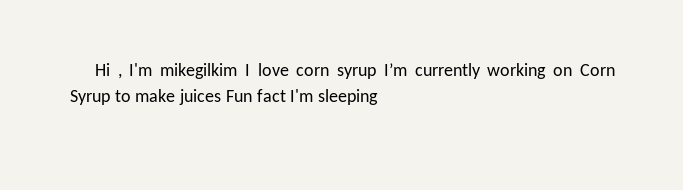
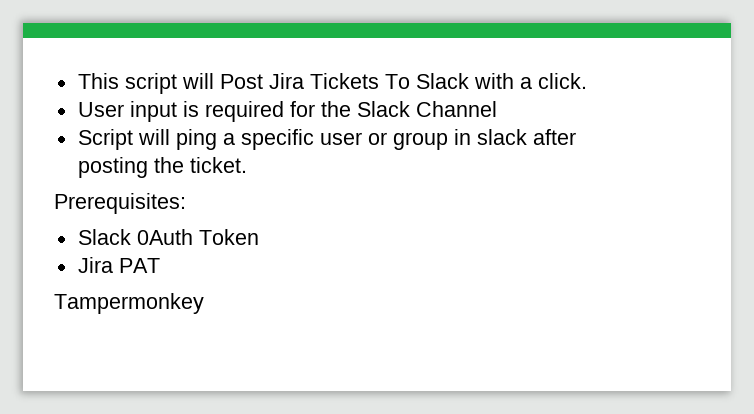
[94,63,615,79] [70,89,379,105] Hi , I'm mikegilkim I love corn syrup I’m currently working on Corn Syrup to make juices Fun fact I'm sleeping -> [77,73,587,94] [77,101,497,122] [77,129,576,150] [77,157,247,178] [54,193,186,214] [77,229,259,245] [77,257,160,273] [54,293,204,314] This script will Post Jira Tickets To Slack with a click. // User input is required for the Slack Channel // Script will ping a specific user or group in slack after posting the ticket. // Prerequisites: // Slack 0Auth Token // Jira PAT // Tampermonkey

